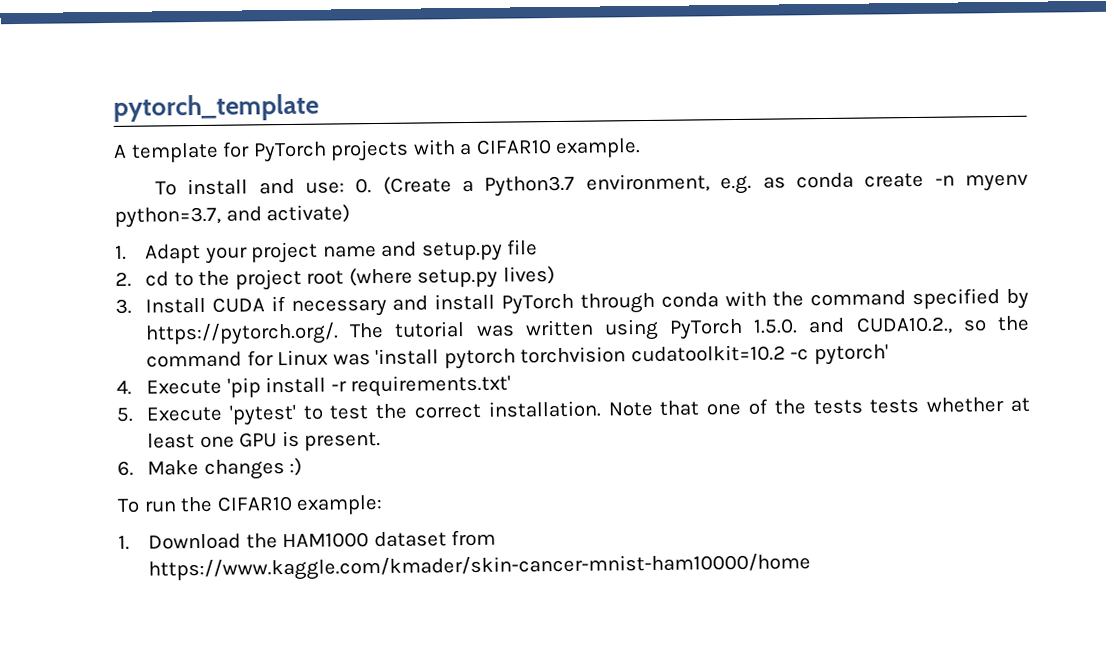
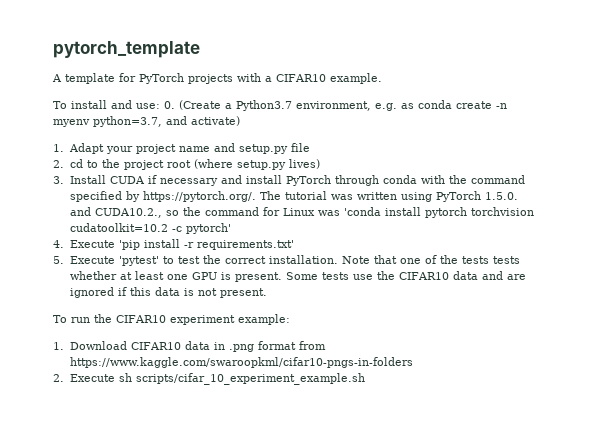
[375,348,440,366] 'install -> [343,207,421,216] 'conda install
[117,457,303,480] // 6. Make changes :) -> [285,271,526,280] [69,287,267,298] Some tests use the CIFAR10 data and are ignored if this data is not present.
(293, 503) none -> [170,315,235,325] experiment
[245,529,497,549] [147,553,811,582] the HAM1000 dataset from https://www.kaggle.com/kmader/skin-cancer-mnist-ham10000/home -> [130,341,326,352] [69,357,414,368] [53,373,365,385] CIFAR10 data in .png format from https://www.kaggle.com/swaroopkml/cifar10-pngs-in-folders // 2. Execute sh scripts/cifar_10_experiment_example.sh

